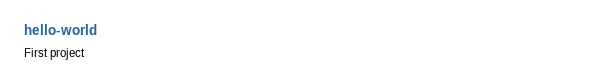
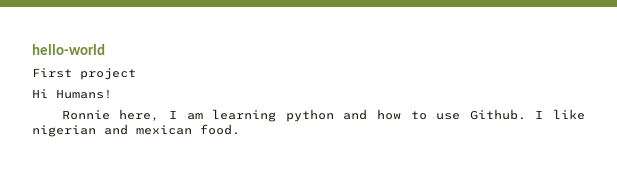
(86, 54) none -> [32,89,112,99] [61,109,585,122] [32,124,240,137] // Hi Humans! // Ronnie here, I am learning python and how to use Github. I like nigerian and mexican food.

